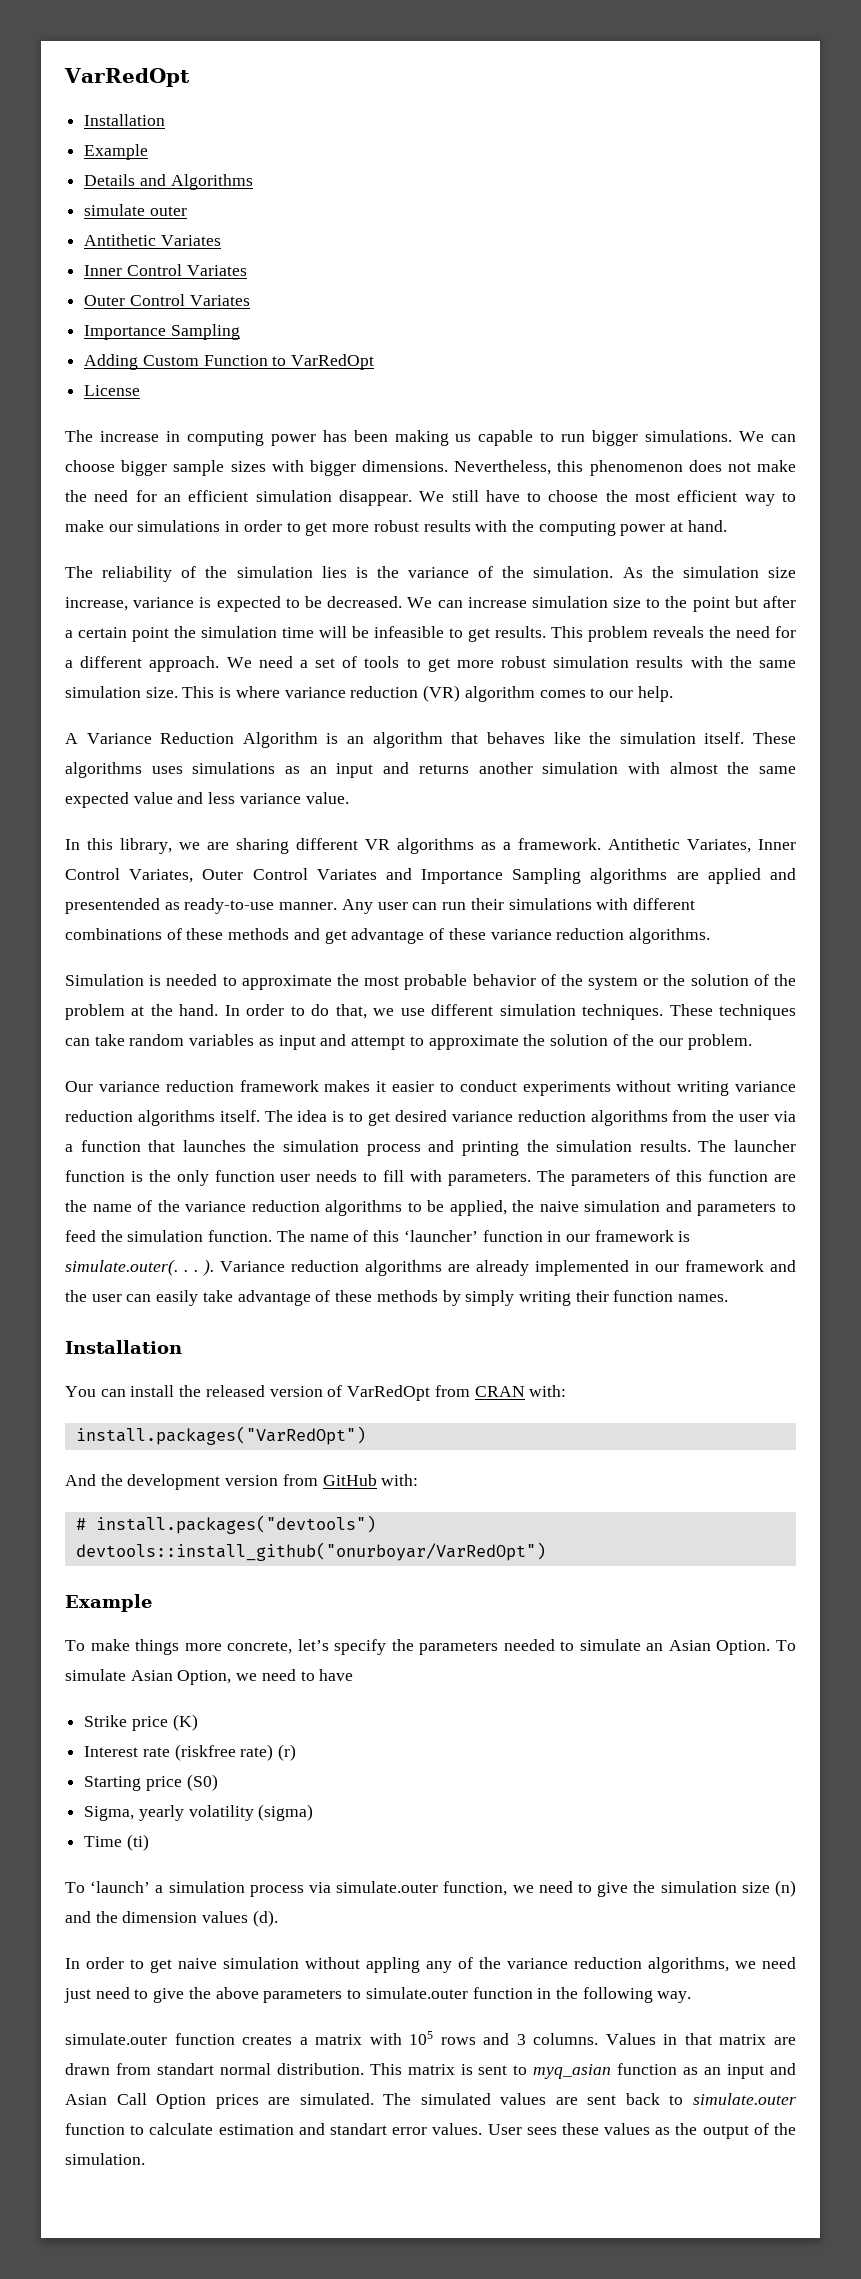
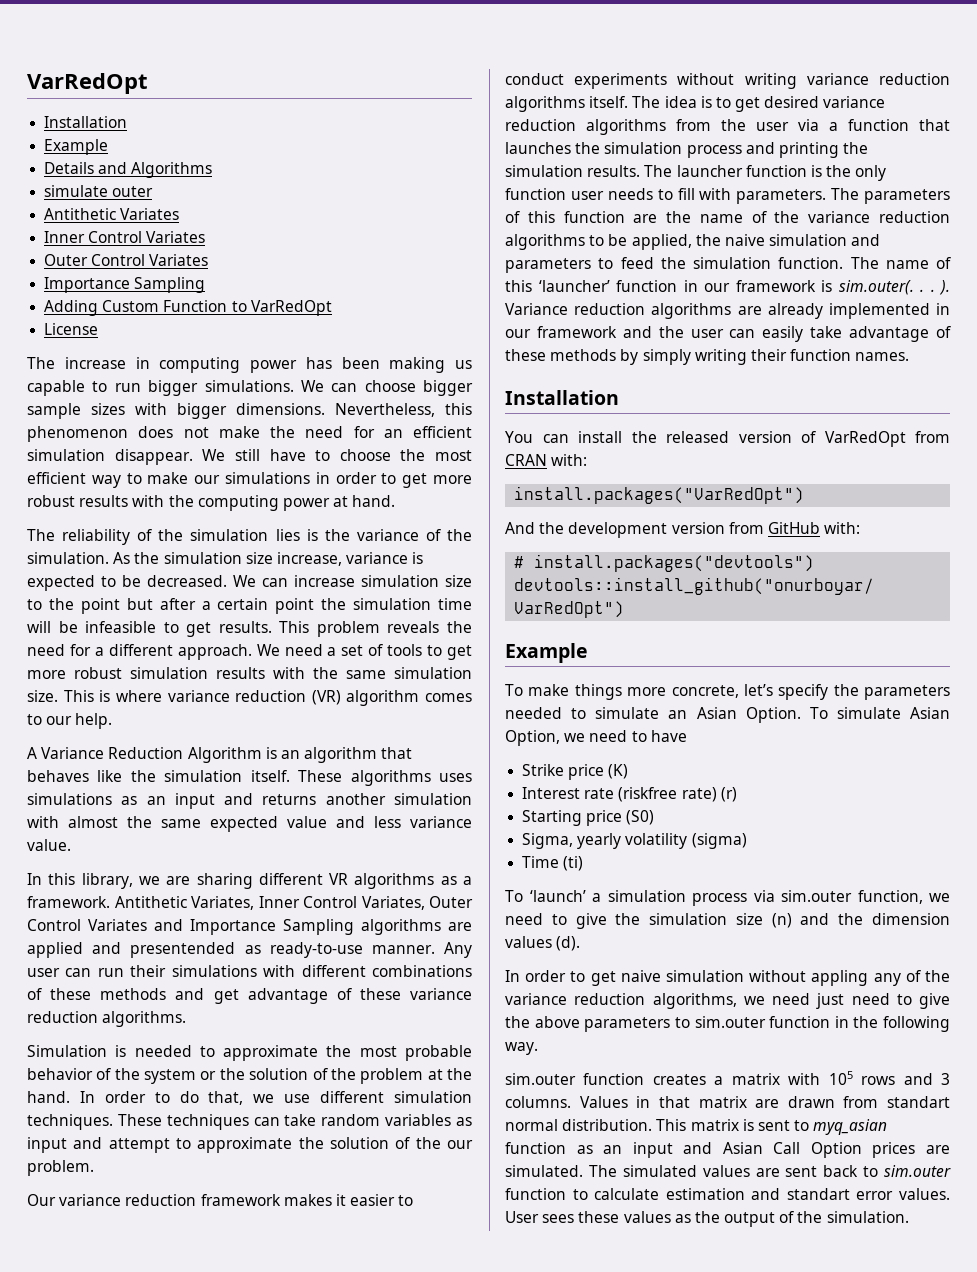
[65,1259,178,1276] simulate.outer(. -> [838,280,914,295] sim.outer(.
[336,1881,439,1893] simulate.outer -> [781,890,852,902] sim.outer
[365,1987,468,1999] simulate.outer -> [694,1016,766,1028] sim.outer
[65,2033,167,2045] simulate.outer -> [505,1073,576,1085] sim.outer
[693,2093,797,2105] simulate.outer -> [884,1165,951,1177] sim.outer

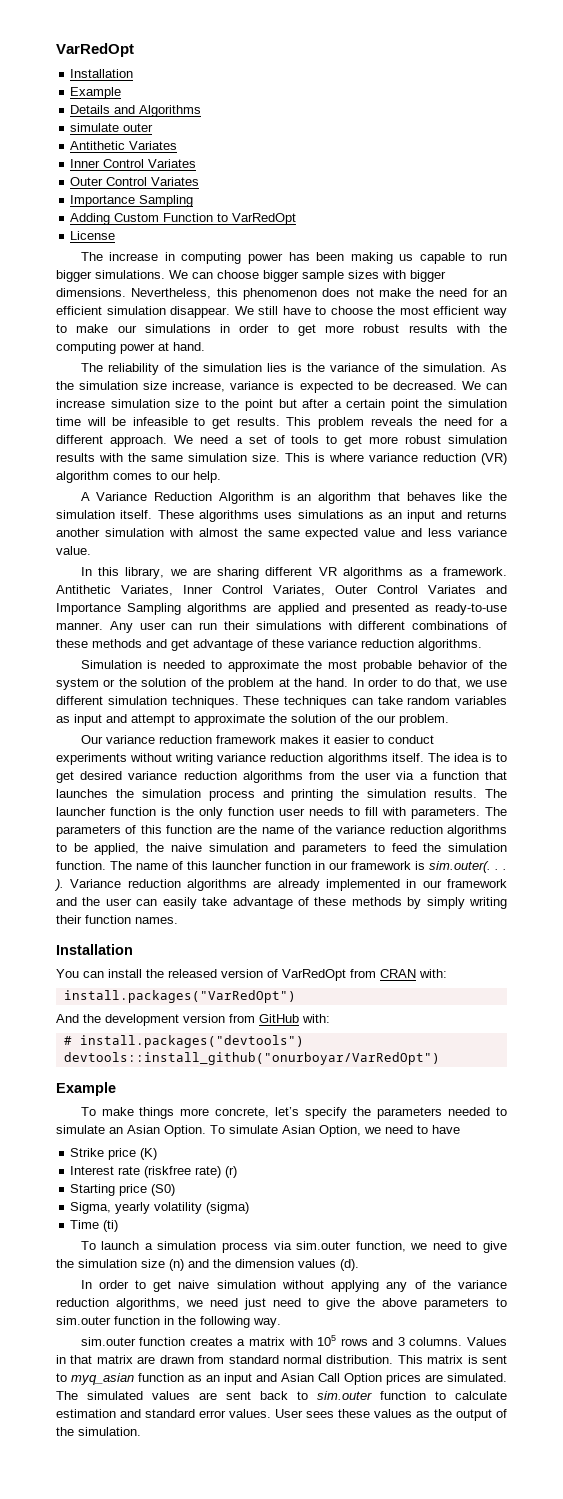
[130,942,236,958] presentended -> [351,603,409,615] presented
[538,280,610,292] ‘launcher’ -> [212,861,262,870] launcher
[529,890,586,902] ‘launch’ -> [101,1241,140,1250] launch
[811,970,869,986] appling -> [331,1280,380,1292] applying
[887,1096,950,1108] standart -> [228,1355,279,1364] standard
[786,1188,850,1200] standart -> [145,1409,195,1418] standard

